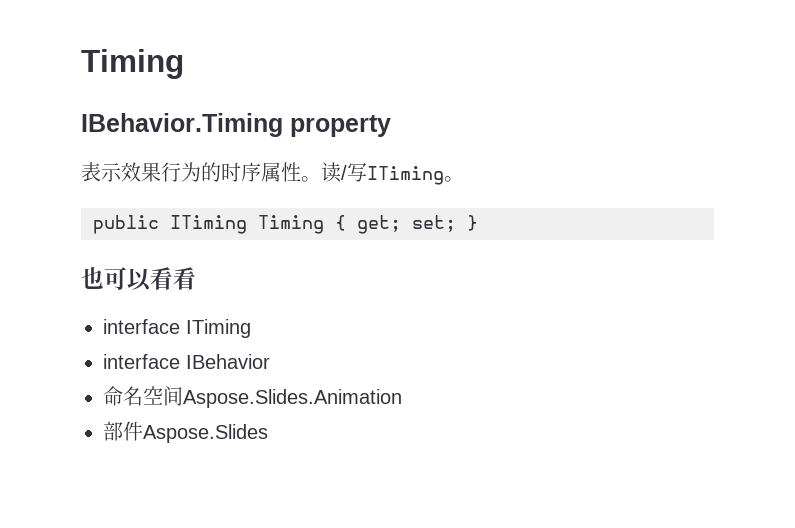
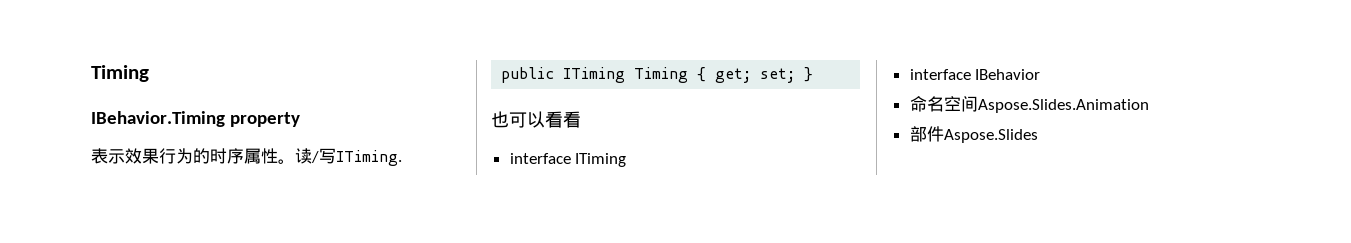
[367,166,464,185] ITiming。 -> [336,150,402,166] ITiming.

